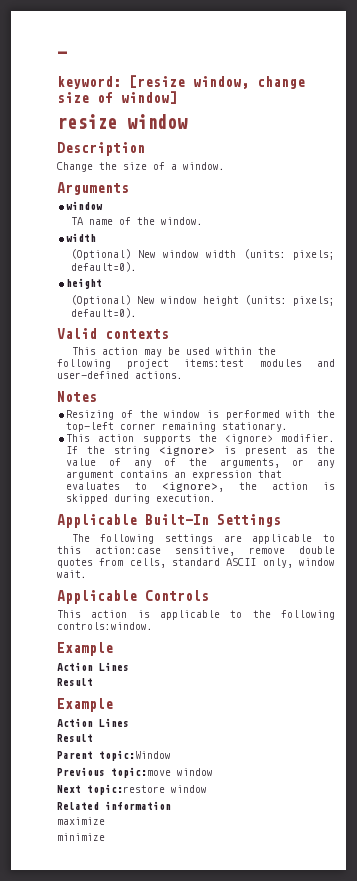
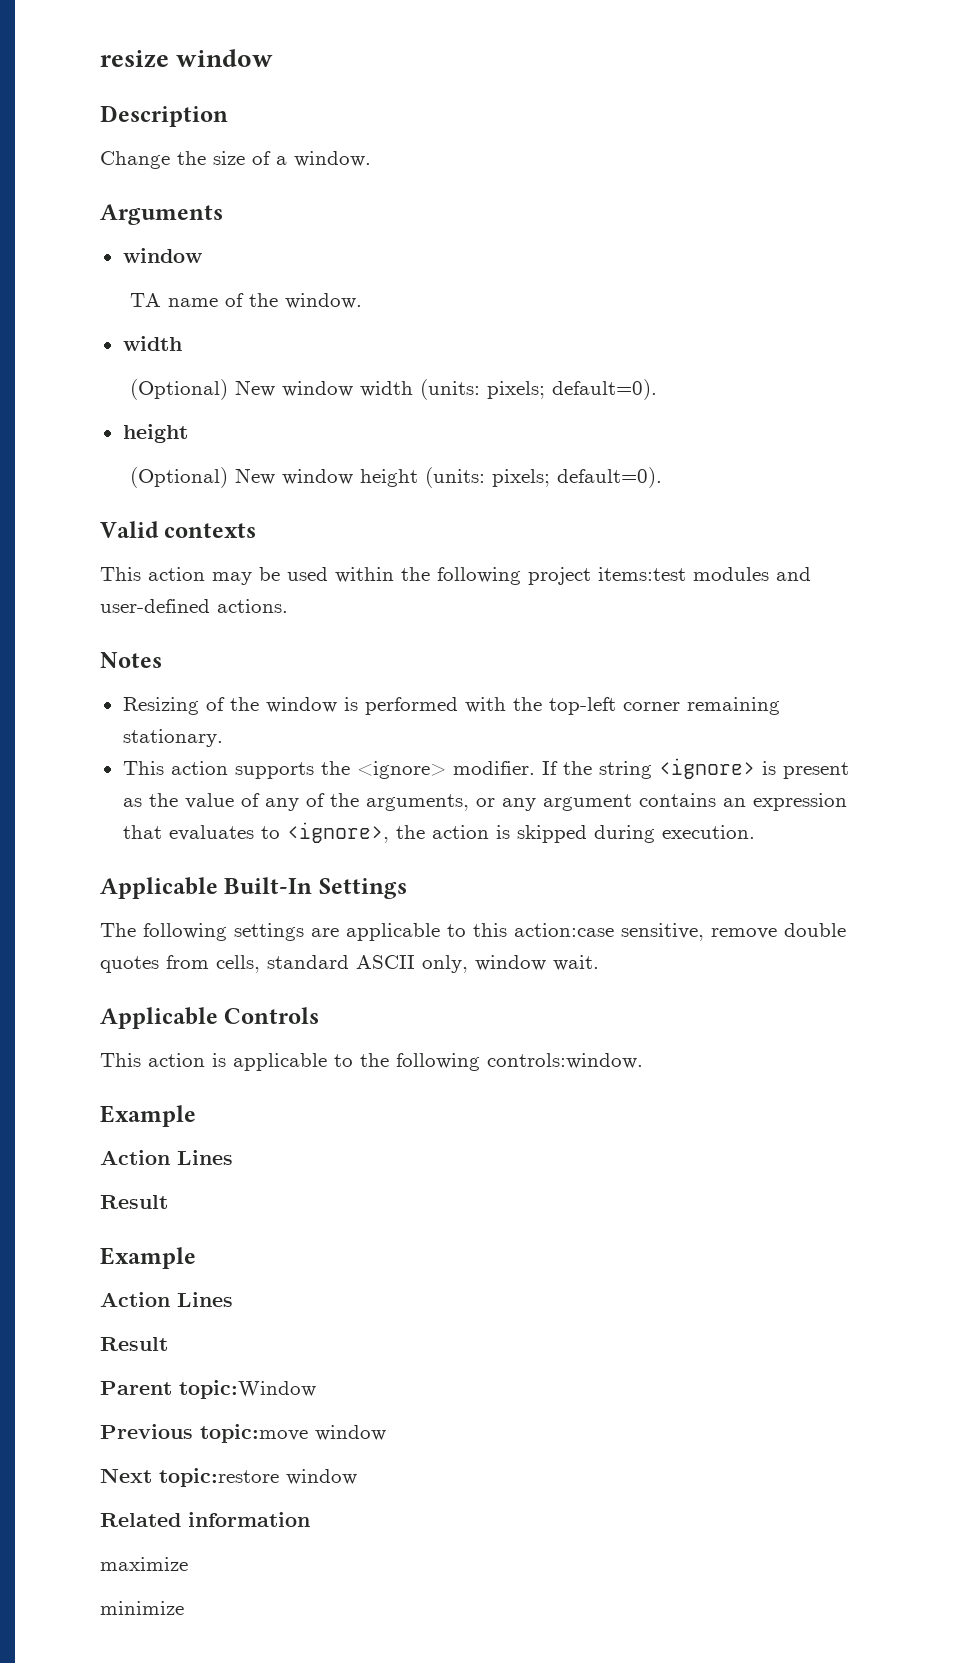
[57,51,67,60] [57,75,305,89] [57,91,177,104] - // keyword: [resize window, change size of window] // -> (100, 59) none

